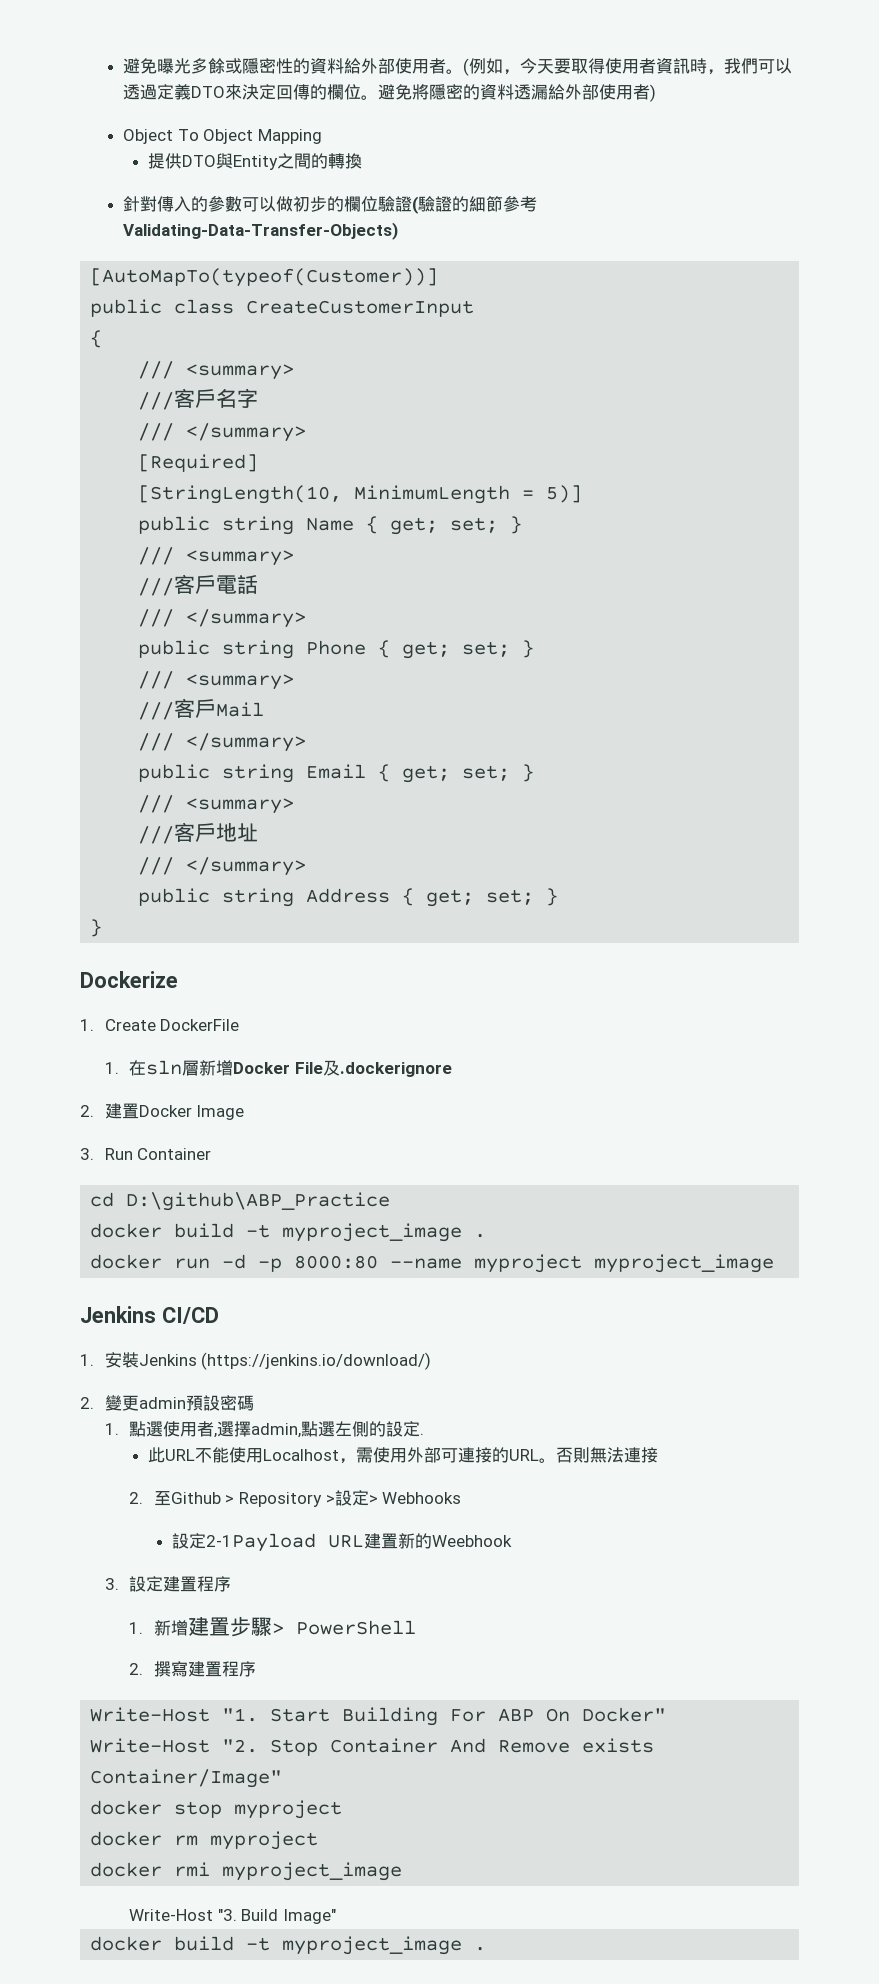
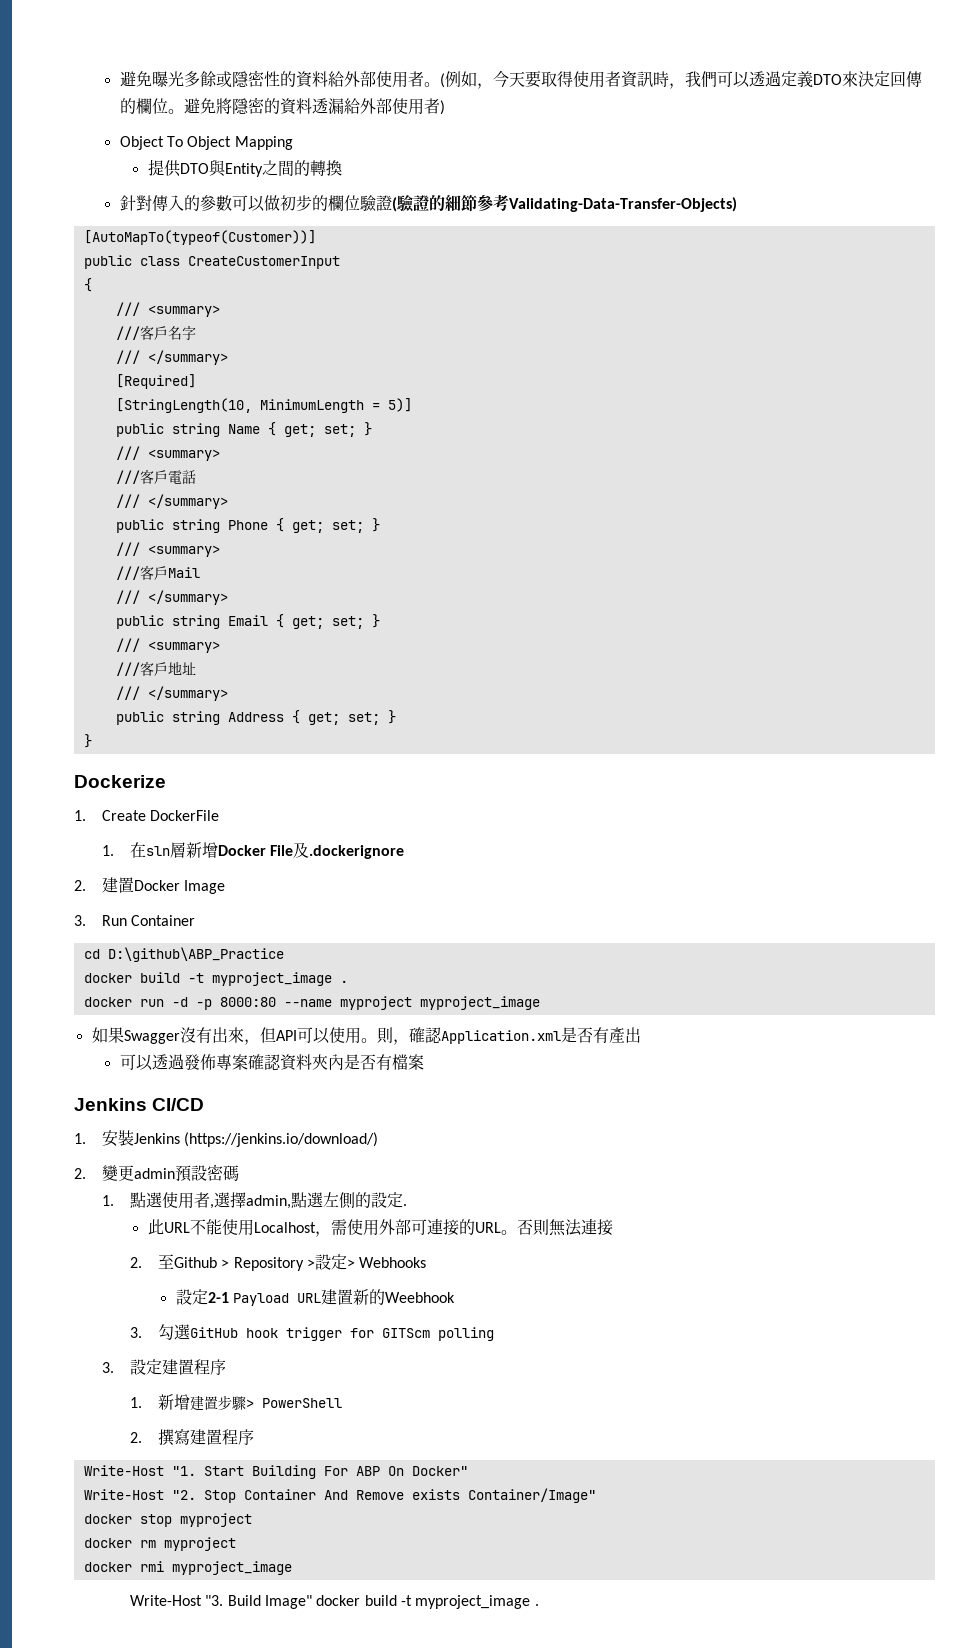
(775, 1263) none -> [91,1027,641,1045] [119,1054,424,1071] // 如果Swagger沒有出來，但API可以使用。則，確認Application.xml是否有產出 // 可以透過發佈專案確認資料夾內是否有檔案
[206,1533,317,1552] 2-1Payload -> [207,1292,290,1306] 2-1 Payload
(513, 1541) none -> [130,1324,495,1341] // 3.勾選GitHub hook trigger for GITScm polling
(336, 1916) // -> (313, 1602) none

